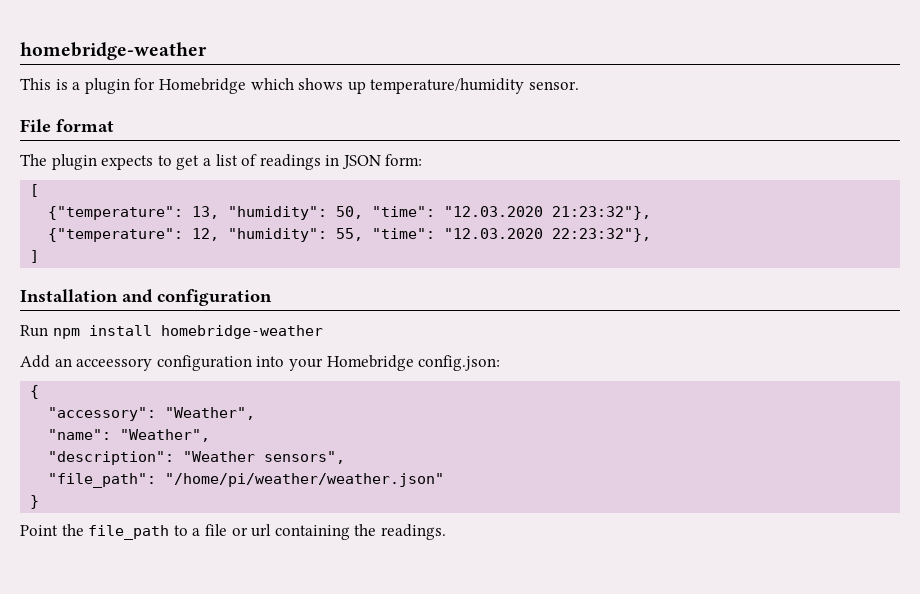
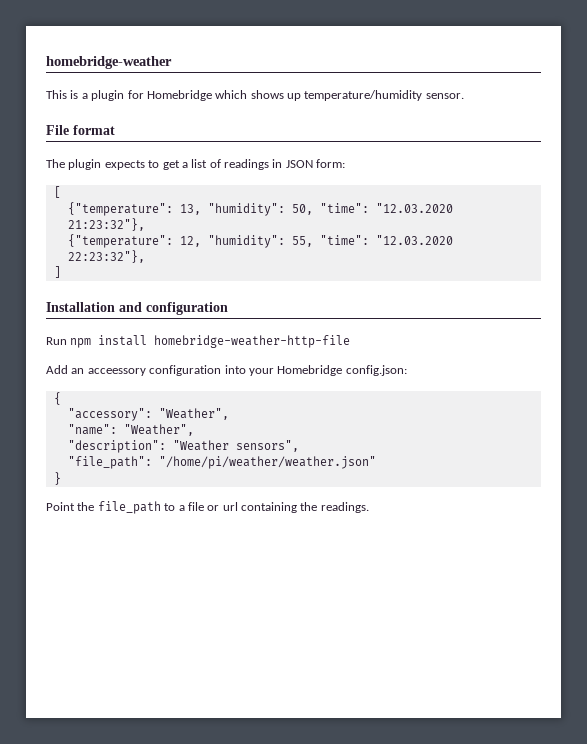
[160,325,323,339] homebridge-weather -> [154,335,351,348] homebridge-weather-http-file

